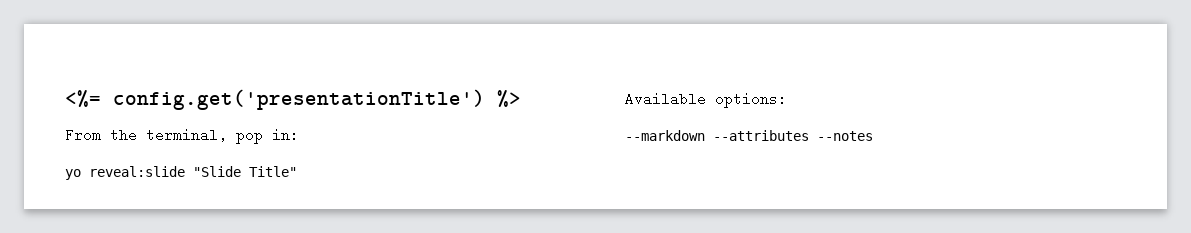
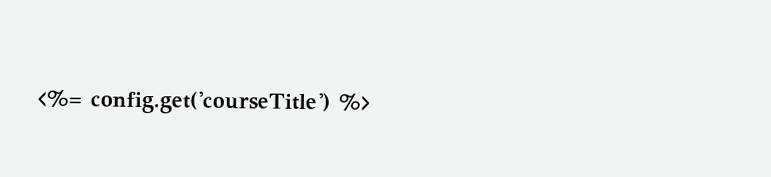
[113,89,485,110] config.get('presentationTitle') -> [90,90,330,116] config.get('courseTitle')
[65,128,299,144] [65,166,297,180] [625,92,787,108] [625,130,873,141] // From the terminal, pop in: // yo reveal:slide "Slide Title" // Available options: // --markdown --attributes --notes -> (372, 102) none

